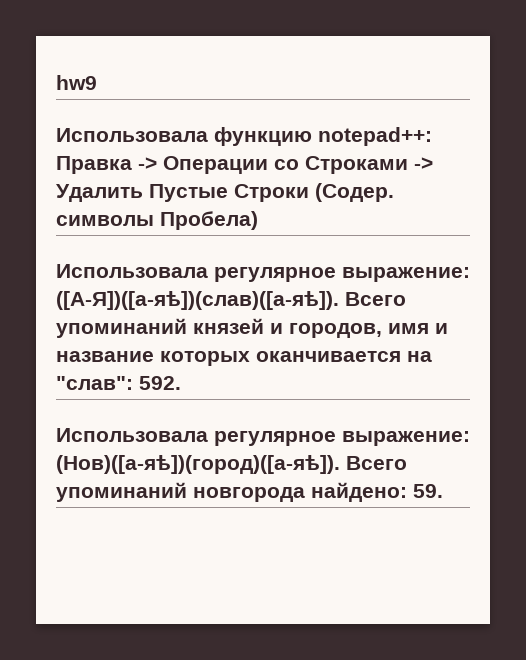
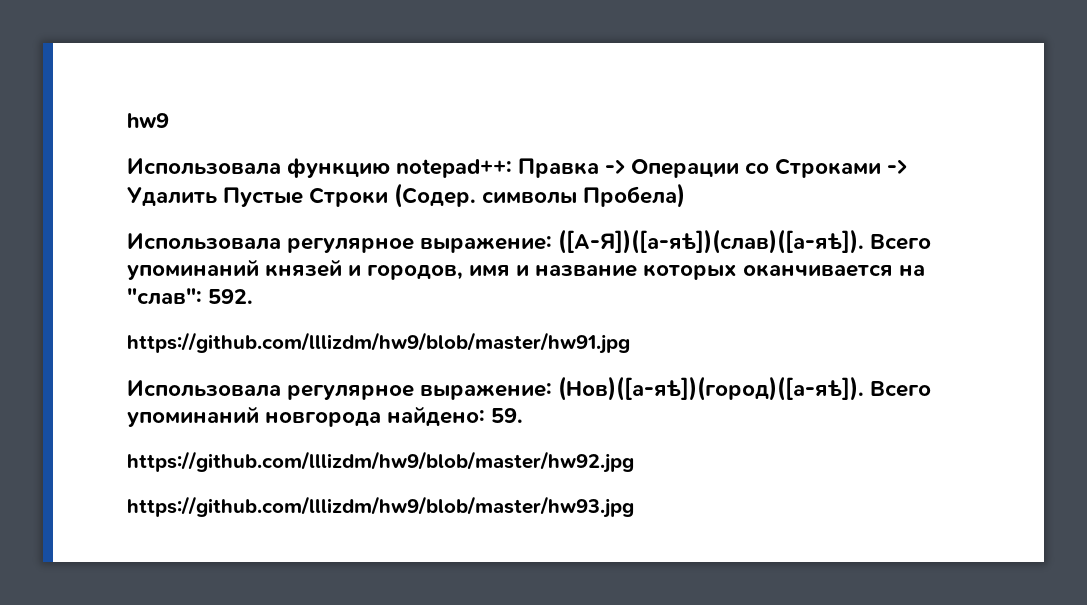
(181, 383) none -> [127,332,630,354] // https://github.com/lllizdm/hw9/blob/master/hw91.jpg
(443, 491) none -> [127,451,634,473] [127,496,634,518] // https://github.com/lllizdm/hw9/blob/master/hw92.jpg // https://github.com/lllizdm/hw9/blob/master/hw93.jpg

